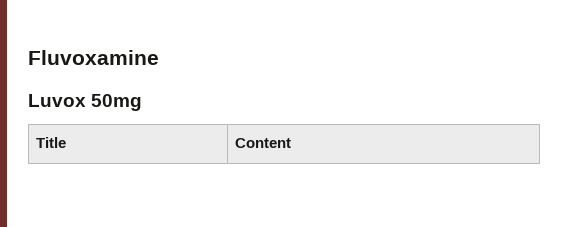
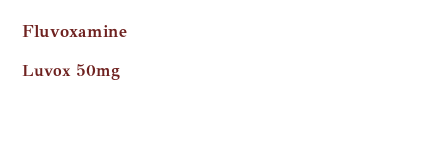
[35,137,66,148] [234,138,291,148] // Title | Content -> (120, 72) none

